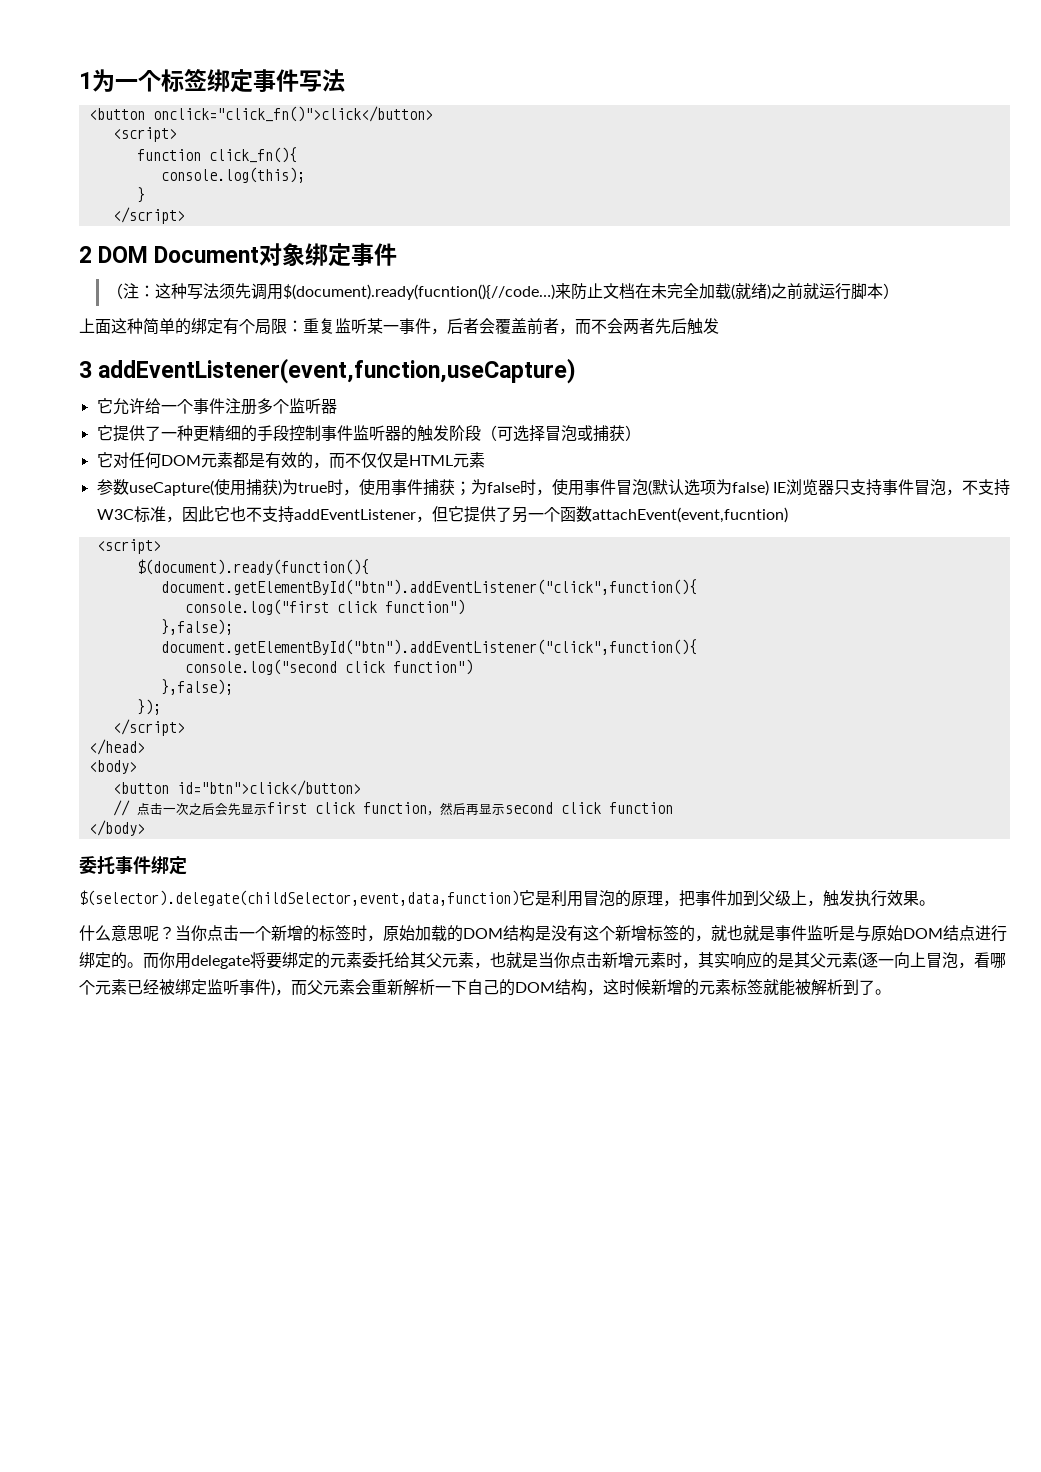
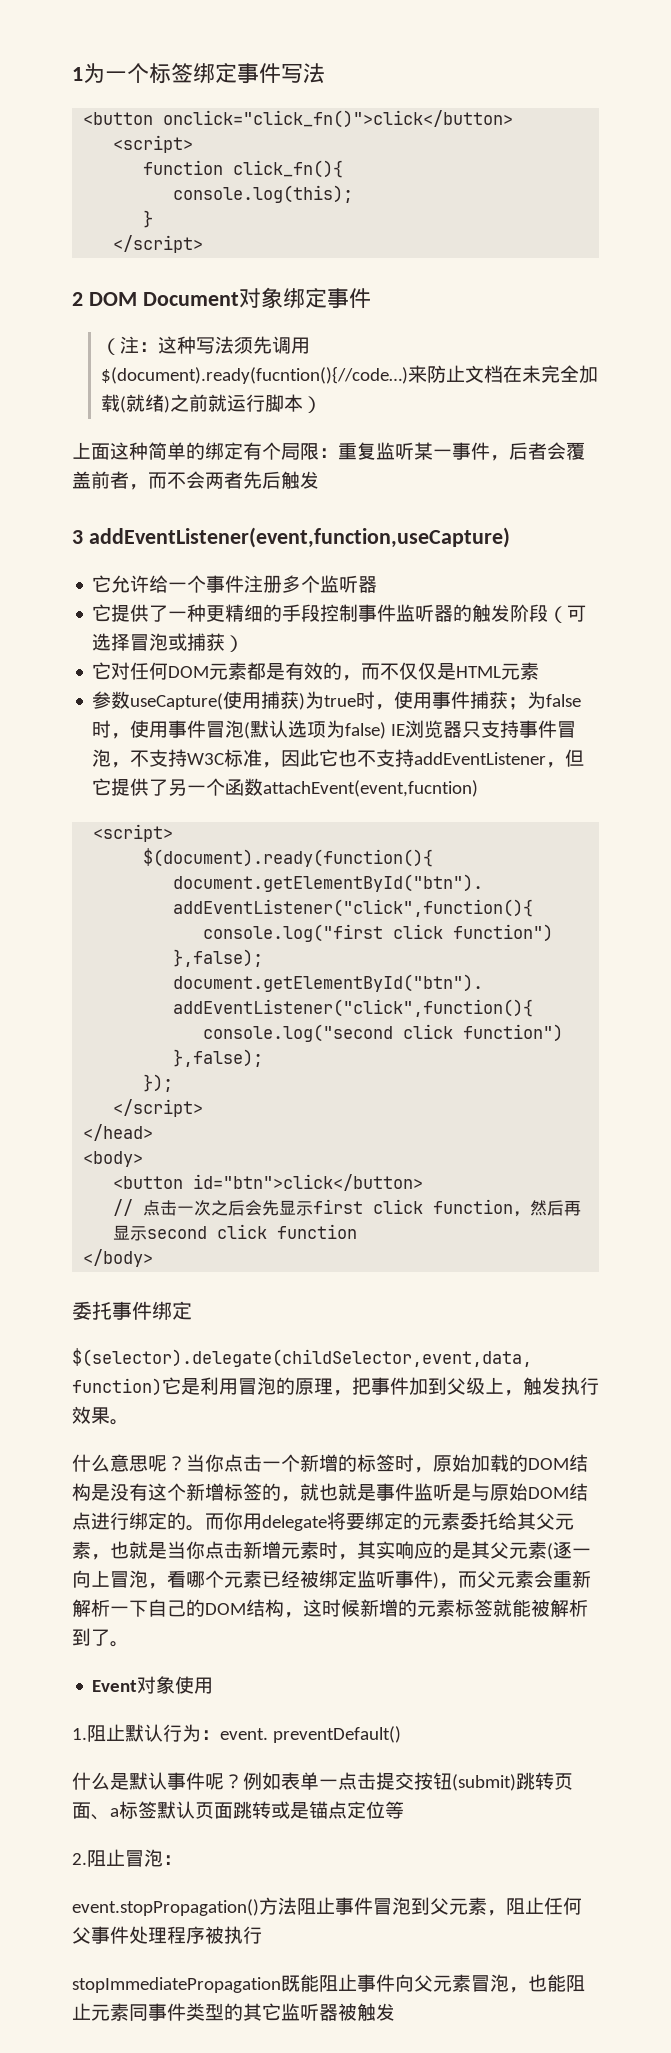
(891, 992) none -> [92,1676,214,1694] [72,1724,401,1743] [72,1772,573,1791] [72,1801,404,1820] [72,1849,182,1867] [72,1897,582,1916] [72,1926,262,1944] [72,1974,585,1993] [72,2003,395,2021] // Event对象使用 // 1.阻止默认行为：event. preventDefault() // 什么是默认事件呢？例如表单一点击提交按钮(submit)跳转页面、a标签默认页面跳转或是锚点定位等 // 2.阻止冒泡： // event.stopPropagation()方法阻止事件冒泡到父元素，阻止任何父事件处理程序被执行 // stopImmediatePropagation既能阻止事件向父元素冒泡，也能阻止元素同事件类型的其它监听器被触发

